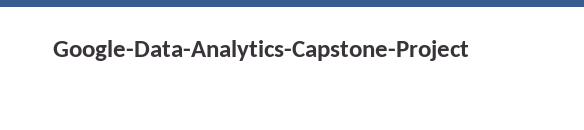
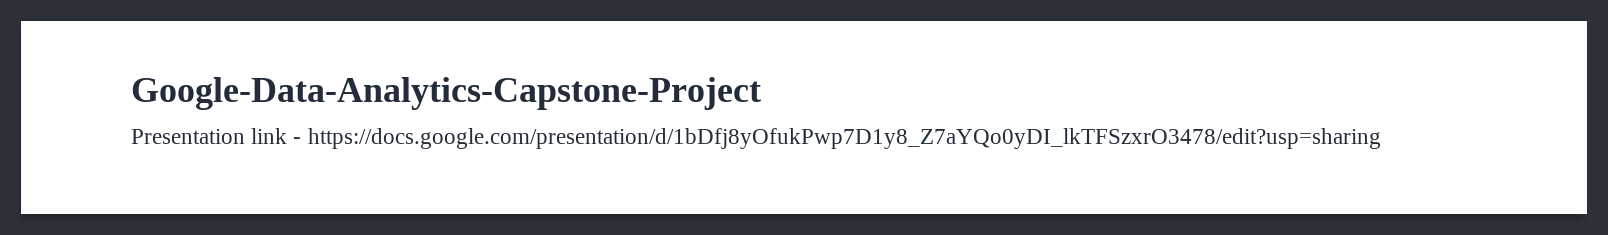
(469, 50) none -> [131,128,1381,149] // Presentation link - https://docs.google.com/presentation/d/1bDfj8yOfukPwp7D1y8_Z7aYQo0yDI_lkTFSzxrO3478/edit?usp=sharing

